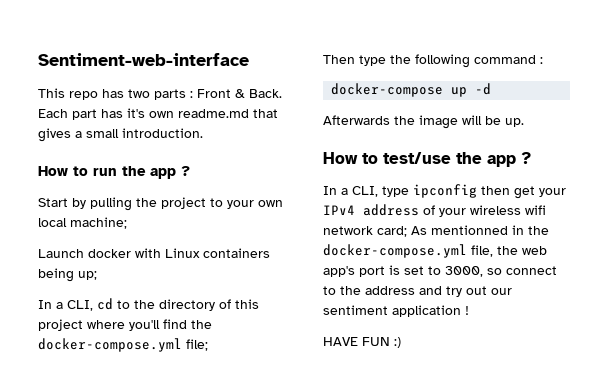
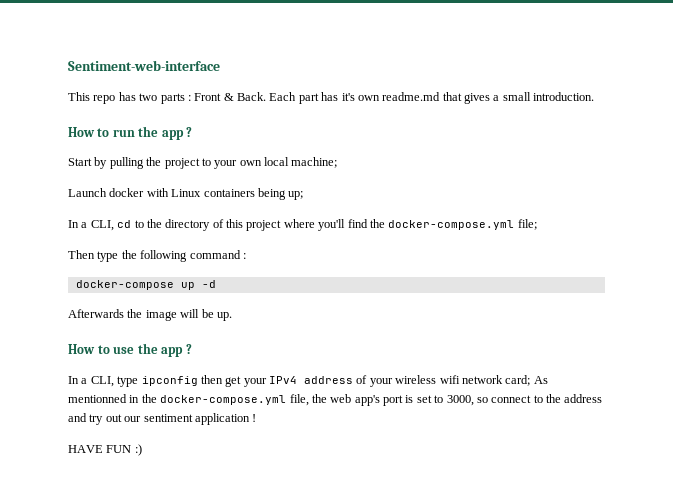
[383,152,451,164] test/use -> [113,346,135,354] use

